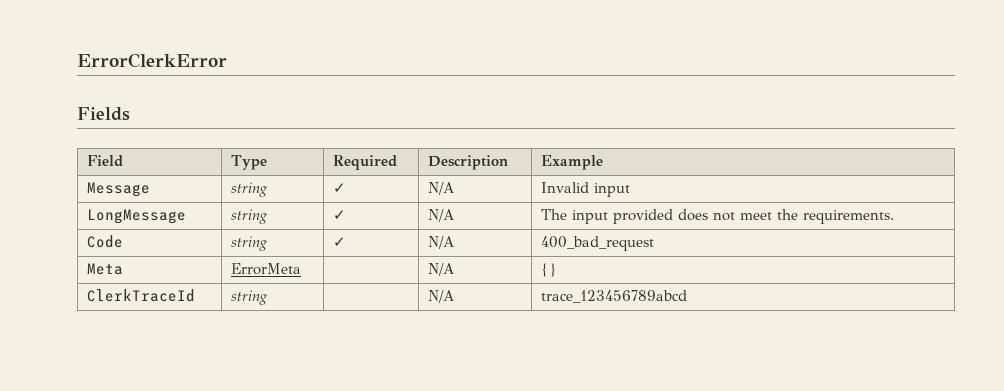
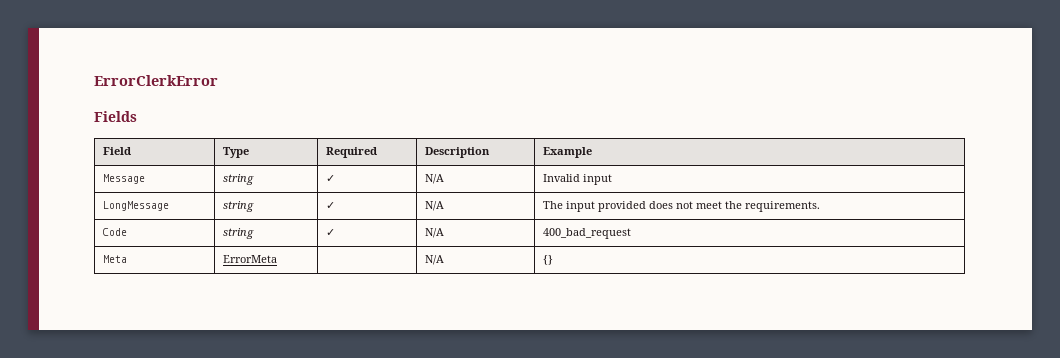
[86,289,195,302] [230,290,268,305] [427,290,454,303] [540,290,687,303] // ClerkTraceId | string | | N/A | trace_123456789abcd -> (553, 260) none

